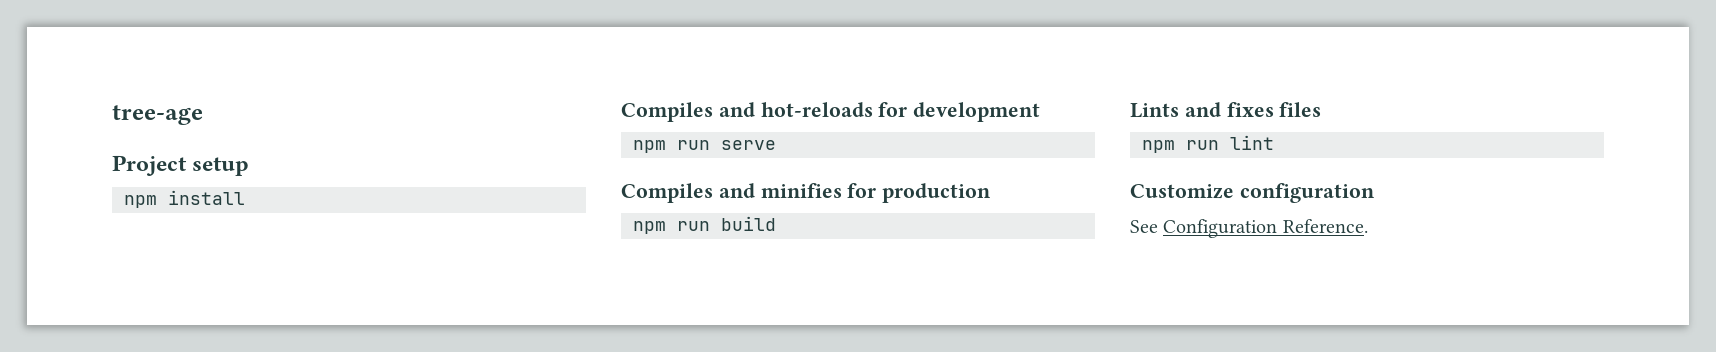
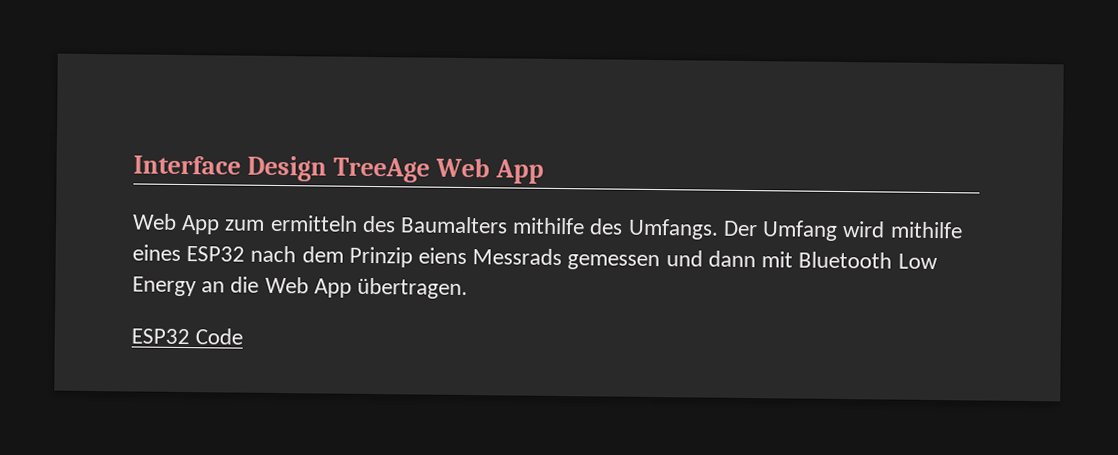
[112,105,203,125] [112,155,250,176] [124,190,245,208] [621,102,1041,122] [633,140,776,153] [621,183,992,203] [633,216,776,234] [1130,102,1322,118] [1142,135,1274,153] [1130,183,1375,203] [1130,219,1368,238] tree-age // Project setup // npm install // Compiles and hot-reloads for development // npm run serve // Compiles and minifies for production // npm run build // Lints and fixes files // npm run lint // Customize configuration // See Configuration Reference. -> [133,155,544,184] [132,213,963,241] [132,244,938,271] [132,276,469,300] [131,328,244,345] Interface Design TreeAge Web App // Web App zum ermitteln des Baumalters mithilfe des Umfangs. Der Umfang wird mithilfe eines ESP32 nach dem Prinzip eiens Messrads gemessen und dann mit Bluetooth Low Energy an die Web App übertragen. // ESP32 Code

